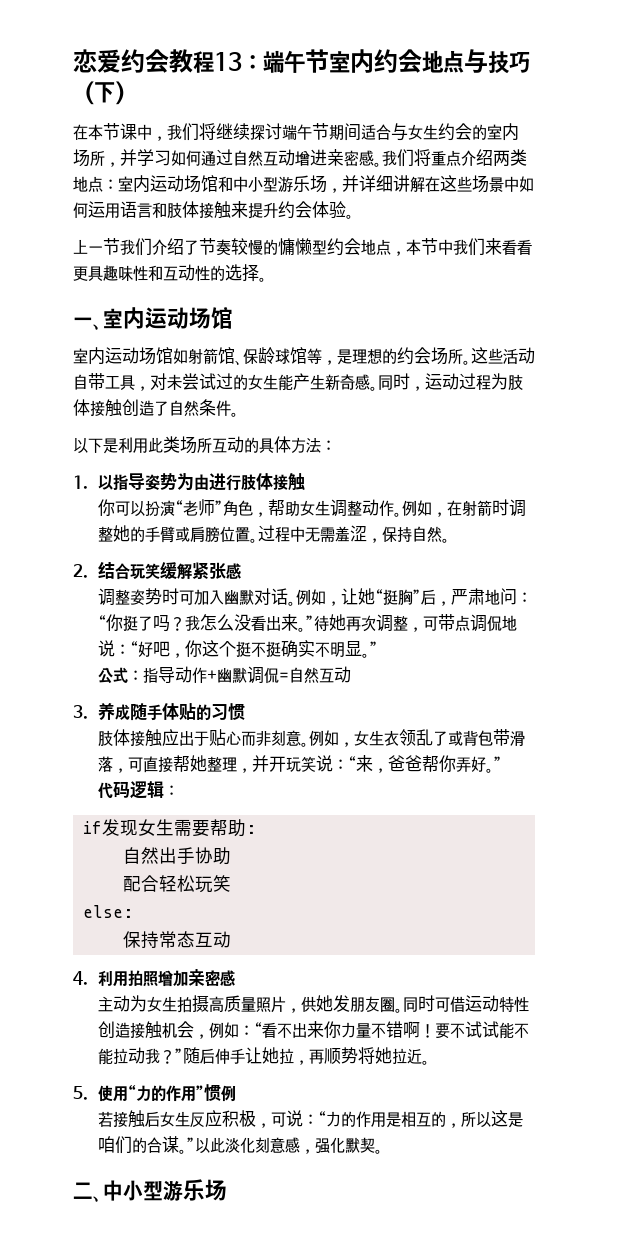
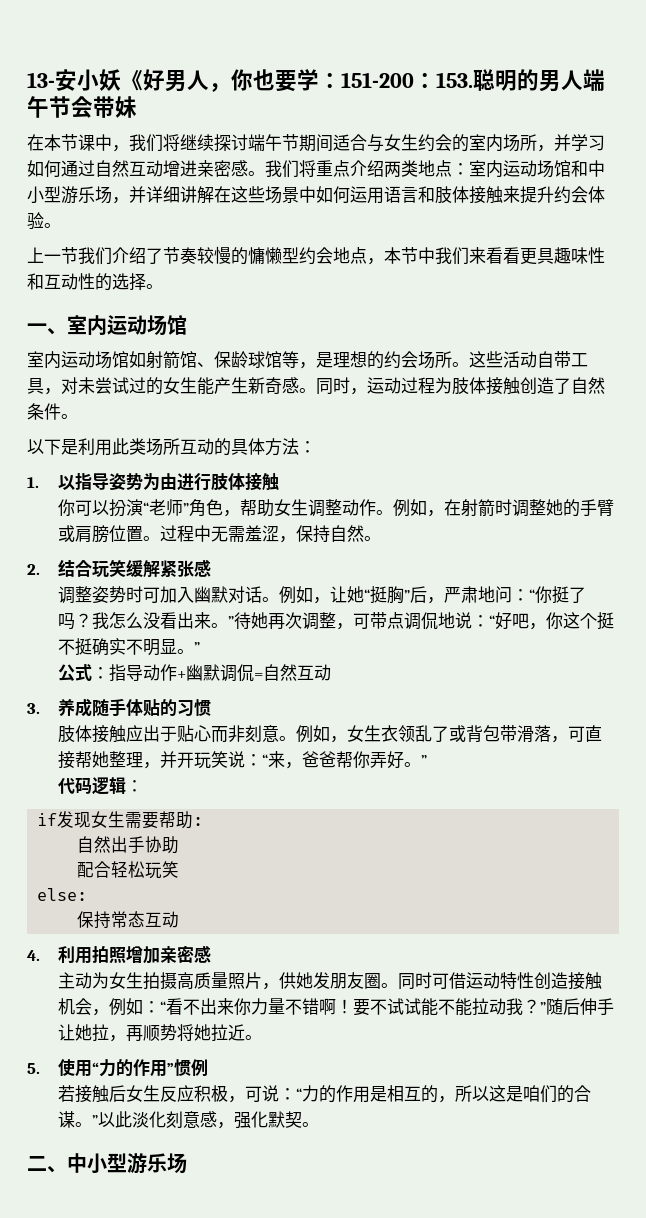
[73,49,530,74] [73,81,136,105] 恋爱约会教程13：端午节室内约会地点与技巧（下） -> [27,69,605,92] [27,96,137,118] 13-安小妖《好男人，你也要学：151-200：153.聪明的男人端午节会带妹

